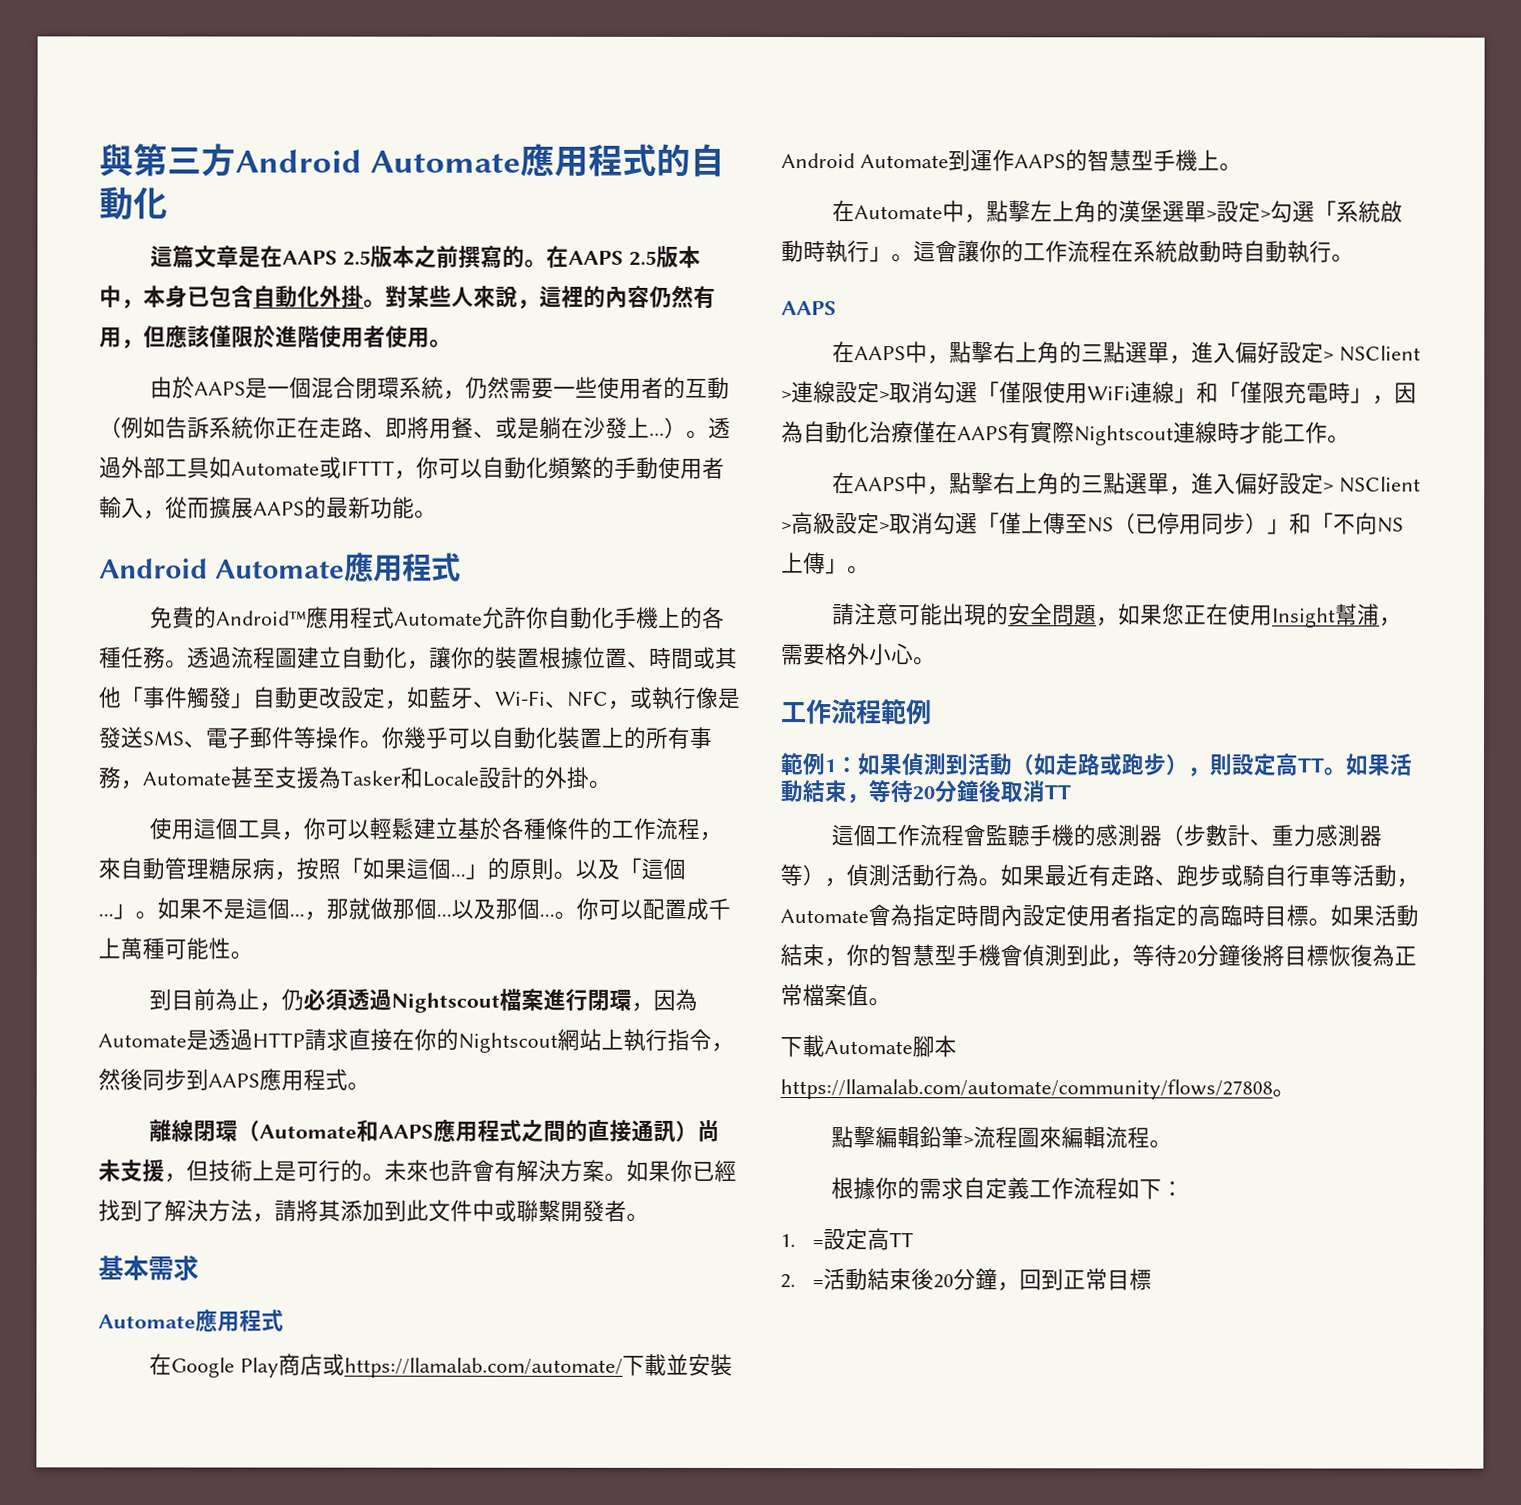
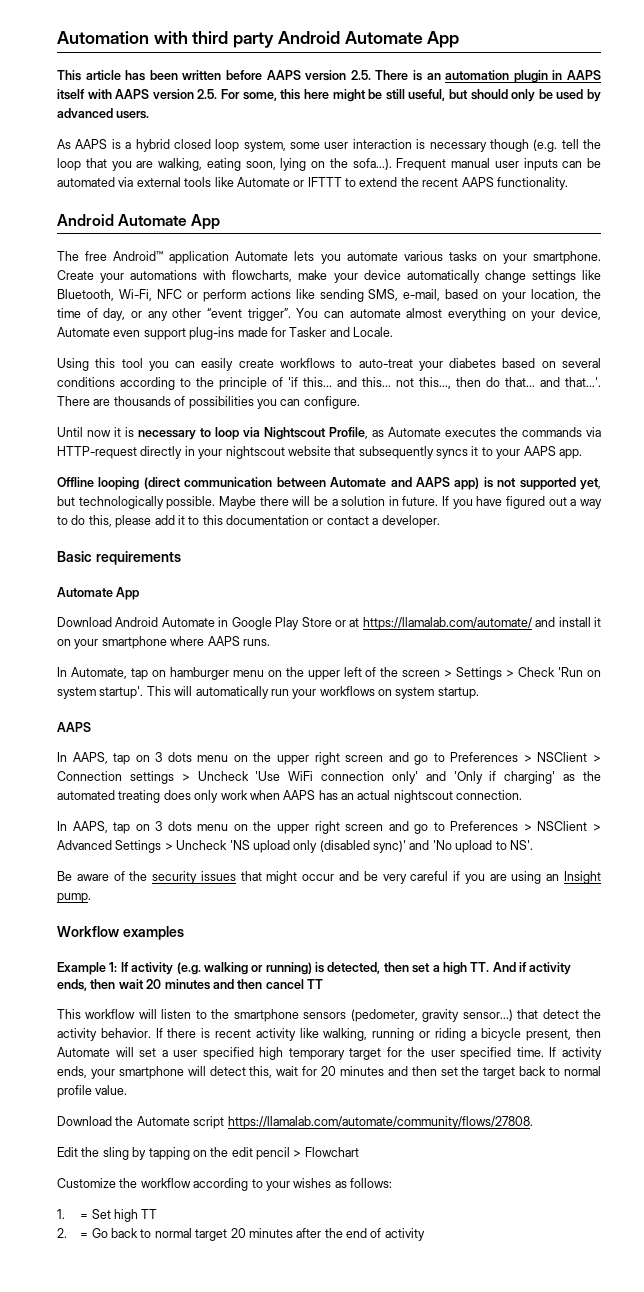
[99,143,726,177] [99,186,168,220] [150,245,701,269] [99,284,716,309] [99,325,452,349] [150,376,731,400] [99,416,731,439] [99,456,725,480] [99,496,437,520] [99,552,461,582] [150,606,726,629] [99,646,738,670] [99,686,741,710] [99,726,713,749] [98,766,611,790] [149,817,723,841] [98,857,686,881] [98,897,731,921] [98,937,253,960] [149,988,699,1013] [98,1028,734,1053] [98,1068,370,1091] [149,1119,721,1143] [98,1159,737,1183] [98,1199,649,1223] [98,1255,199,1282] [98,1309,284,1332] [149,1353,733,1378] [781,149,1242,172] [832,200,1404,224] [781,240,1354,263] [781,301,837,316] [832,341,1421,365] [781,381,1417,405] [781,421,1350,446] [832,472,1421,496] [781,512,1404,535] [781,552,870,575] [832,603,1403,628] [781,643,936,666] [781,699,932,725] [780,753,1412,777] [780,780,1071,804] [831,824,1383,847] [780,864,1419,888] [780,904,1419,927] [780,944,1417,968] [780,984,891,1007] [780,1035,957,1058] [780,1079,1295,1100] [831,1126,1173,1149] [831,1177,1185,1200] 與第三方Android Automate應用程式的自動化 // 這篇文章是在AAPS 2.5版本之前撰寫的。在AAPS 2.5版本中，本身已包含自動化外掛。對某些人來說，這裡的內容仍然有用，但應該僅限於進階使用者使用。 // 由於AAPS是一個混合閉環系統，仍然需要一些使用者的互動（例如告訴系統你正在走路、即將用餐、或是躺在沙發上...）。透過外部工具如Automate或IFTTT，你可以自動化頻繁的手動使用者輸入，從而擴展AAPS的最新功能。 // Android Automate應用程式 // 免費的Android™應用程式Automate允許你自動化手機上的各種任務。透過流程圖建立自動化，讓你的裝置根據位置、時間或其他「事件觸發」自動更改設定，如藍牙、Wi-Fi、NFC，或執行像是發送SMS、電子郵件等操作。你幾乎可以自動化裝置上的所有事務，Automate甚至支援為Tasker和Locale設計的外掛。 // 使用這個工具，你可以輕鬆建立基於各種條件的工作流程，來自動管理糖尿病，按照「如果這個...」的原則。以及「這個...」。如果不是這個...，那就做那個...以及那個...。你可以配置成千上萬種可能性。 // 到目前為止，仍必須透過Nightscout檔案進行閉環，因為Automate是透過HTTP請求直接在你的Nightscout網站上執行指令，然後同步到AAPS應用程式。 // 離線閉環（Automate和AAPS應用程式之間的直接通訊）尚未支援，但技術上是可行的。未來也許會有解決方案。如果你已經找到了解決方法，請將其添加到此文件中或聯繫開發者。 // 基本需求 // Automate應用程式 // 在Google Play商店或https://llamalab.com/automate/下載並安裝Android Automate到運作AAPS的智慧型手機上。 // 在Automate中，點擊左上角的漢堡選單>設定>勾選「系統啟動時執行」。這會讓你的工作流程在系統啟動時自動執行。 // AAPS // 在AAPS中，點擊右上角的三點選單，進入偏好設定> NSClient >連線設定>取消勾選「僅限使用WiFi連線」和「僅限充電時」，因為自動化治療僅在AAPS有實際Nightscout連線時才能工作。 // 在AAPS中，點擊右上角的三點選單，進入偏好設定> NSClient >高級設定>取消勾選「僅上傳至NS（已停用同步）」和「不向NS上傳」。 // 請注意可能出現的安全問題，如果您正在使用Insight幫浦，需要格外小心。 // 工作流程範例 // 範例1：如果偵測到活動（如走路或跑步），則設定高TT。如果活動結束，等待20分鐘後取消TT // 這個工作流程會監聽手機的感測器（步數計、重力感測器等），偵測活動行為。如果最近有走路、跑步或騎自行車等活動，Automate會為指定時間內設定使用者指定的高臨時目標。如果活動結束，你的智慧型手機會偵測到此，等待20分鐘後將目標恢復為正常檔案值。 // 下載Automate腳本https://llamalab.com/automate/community/flows/27808。 // 點擊編輯鉛筆>流程圖來編輯流程。 // 根據你的需求自定義工作流程如下： -> [57,31,460,48] [57,70,602,83] [57,89,601,102] [57,108,150,119] [57,139,601,152] [57,158,601,171] [57,177,568,190] [57,214,221,230] [57,251,601,264] [57,270,601,283] [57,289,602,302] [57,308,602,321] [57,327,393,340] [57,358,601,371] [57,377,601,390] [57,396,360,409] [57,427,601,440] [57,446,582,459] [57,477,602,490] [57,496,602,509] [57,515,440,528] [57,551,181,565] [57,587,140,600] [57,617,601,630] [57,636,270,649] [57,667,602,680] [57,686,479,699] [57,722,91,732] [57,752,601,765] [57,771,601,784] [57,790,523,803] [57,821,601,834] [57,840,533,853] [57,871,601,884] [57,893,91,903] [57,926,184,940] [57,962,572,975] [57,979,323,991] [57,1009,601,1022] [57,1028,601,1041] [57,1047,603,1060] [57,1066,601,1079] [57,1085,128,1098] [57,1116,533,1129] [57,1147,359,1160] [57,1178,392,1191] Automation with third party Android Automate App // This article has been written before AAPS version 2.5. There is an automation plugin in AAPS itself with AAPS version 2.5. For some, this here might be still useful, but should only be used by advanced users. // As AAPS is a hybrid closed loop system, some user interaction is necessary though (e.g. tell the loop that you are walking, eating soon, lying on the sofa...). Frequent manual user inputs can be automated via external tools like Automate or IFTTT to extend the recent AAPS functionality. // Android Automate App // The free Android™ application Automate lets you automate various tasks on your smartphone. Create your automations with flowcharts, make your device automatically change settings like Bluetooth, Wi-Fi, NFC or perform actions like sending SMS, e-mail, based on your location, the time of day, or any other “event trigger”. You can automate almost everything on your device, Automate even support plug-ins made for Tasker and Locale. // Using this tool you can easily create workflows to auto-treat your diabetes based on several conditions according to the principle of 'if this... and this... not this..., then do that... and that...'. There are thousands of possibilities you can configure. // Until now it is necessary to loop via Nightscout Profile, as Automate executes the commands via HTTP-request directly in your nightscout website that subsequently syncs it to your AAPS app. // Offline looping (direct communication between Automate and AAPS app) is not supported yet, but technologically possible. Maybe there will be a solution in future. If you have figured out a way to do this, please add it to this documentation or contact a developer. // Basic requirements // Automate App // Download Android Automate in Google Play Store or at https://llamalab.com/automate/ and install it on your smartphone where AAPS runs. // In Automate, tap on hamburger menu on the upper left of the screen > Settings > Check 'Run on system startup'. This will automatically run your workflows on system startup. // AAPS // In AAPS, tap on 3 dots menu on the upper right screen and go to Preferences > NSClient > Connection settings > Uncheck 'Use WiFi connection only' and 'Only if charging' as the automated treating does only work when AAPS has an actual nightscout connection. // In AAPS, tap on 3 dots menu on the upper right screen and go to Preferences > NSClient > Advanced Settings > Uncheck 'NS upload only (disabled sync)' and 'No upload to NS'. // Be aware of the security issues that might occur and be very careful if you are using an Insight pump. // Workflow examples // Example 1: If activity (e.g. walking or running) is detected, then set a high TT. And if activity ends, then wait 20 minutes and then cancel TT // This workflow will listen to the smartphone sensors (pedometer, gravity sensor...) that detect the activity behavior. If there is recent activity like walking, running or riding a bicycle present, then Automate will set a user specified high temporary target for the user specified time. If activity ends, your smartphone will detect this, wait for 20 minutes and then set the target back to normal profile value. // Download the Automate script https://llamalab.com/automate/community/flows/27808. // Edit the sling by tapping on the edit pencil > Flowchart // Customize the workflow according to your wishes as follows:
[822,1228,890,1251] 設定高 -> [91,1209,139,1222] Set high
[822,1268,1152,1292] 活動結束後20分鐘，回到正常目標 -> [91,1228,425,1241] Go back to normal target 20 minutes after the end of activity

